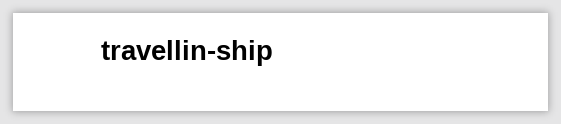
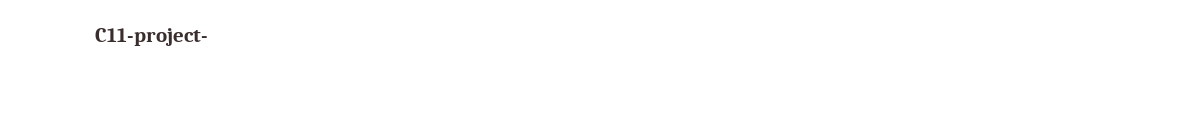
[101,40,273,66] travellin-ship -> [95,28,208,46] C11-project-

